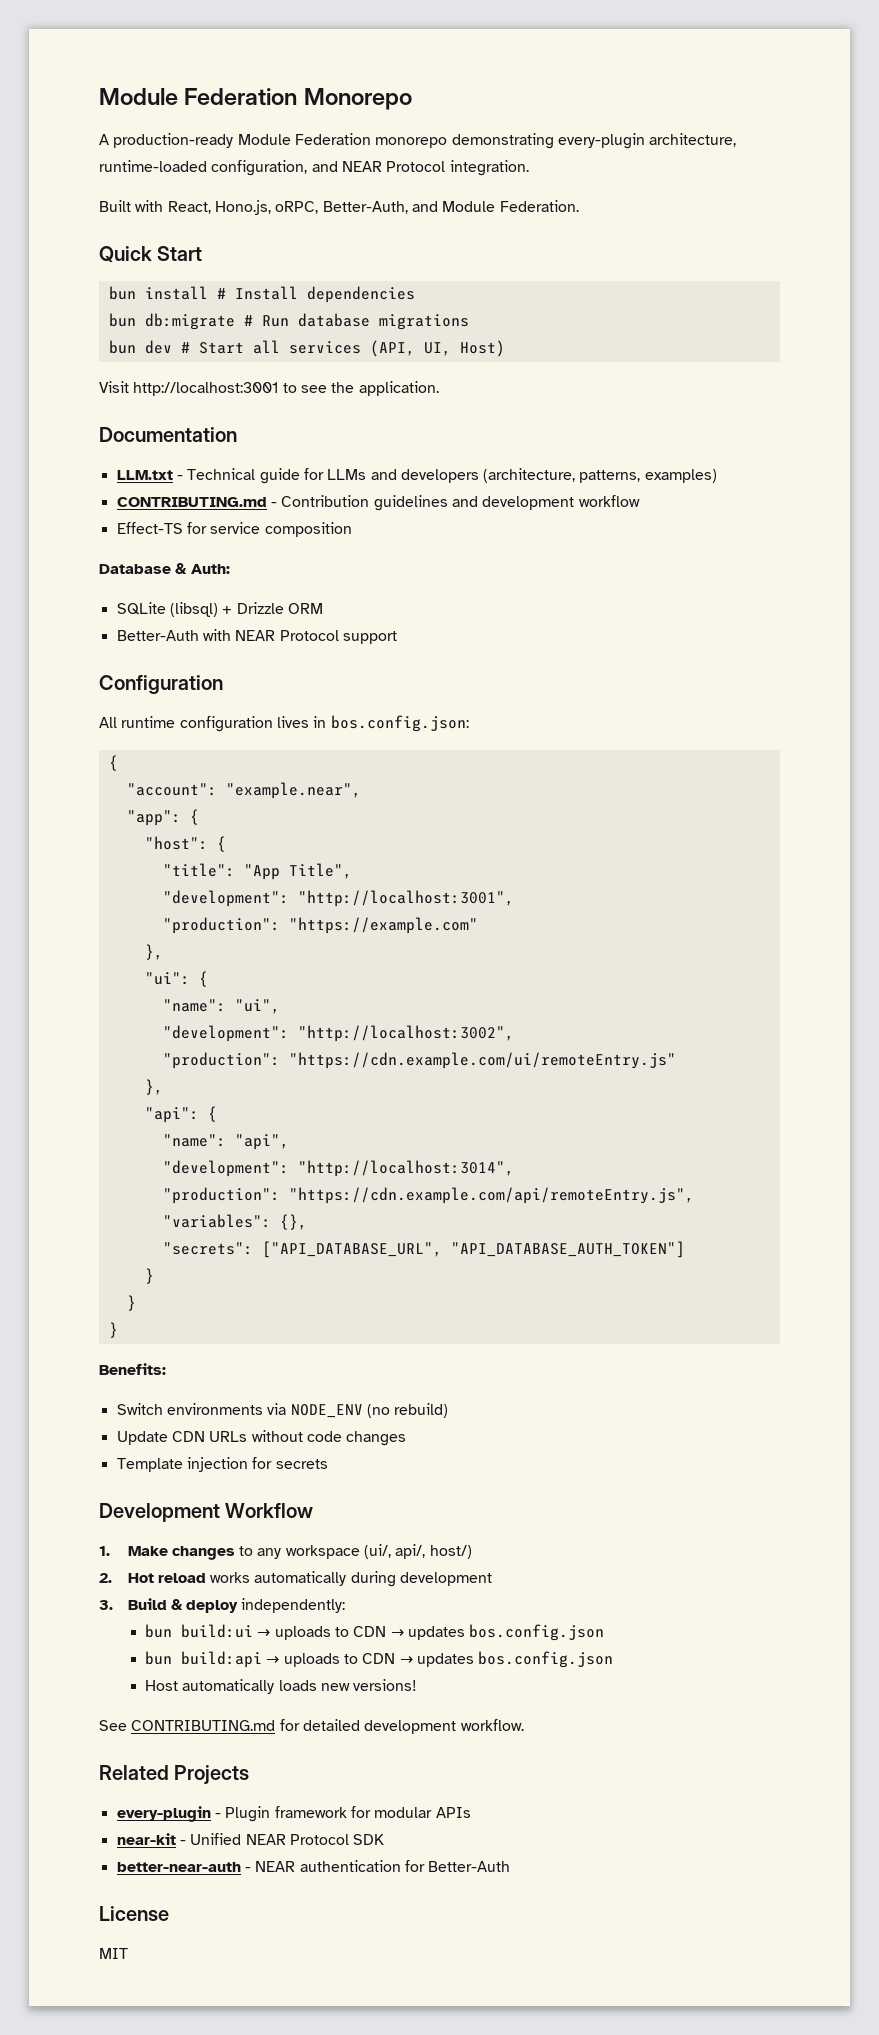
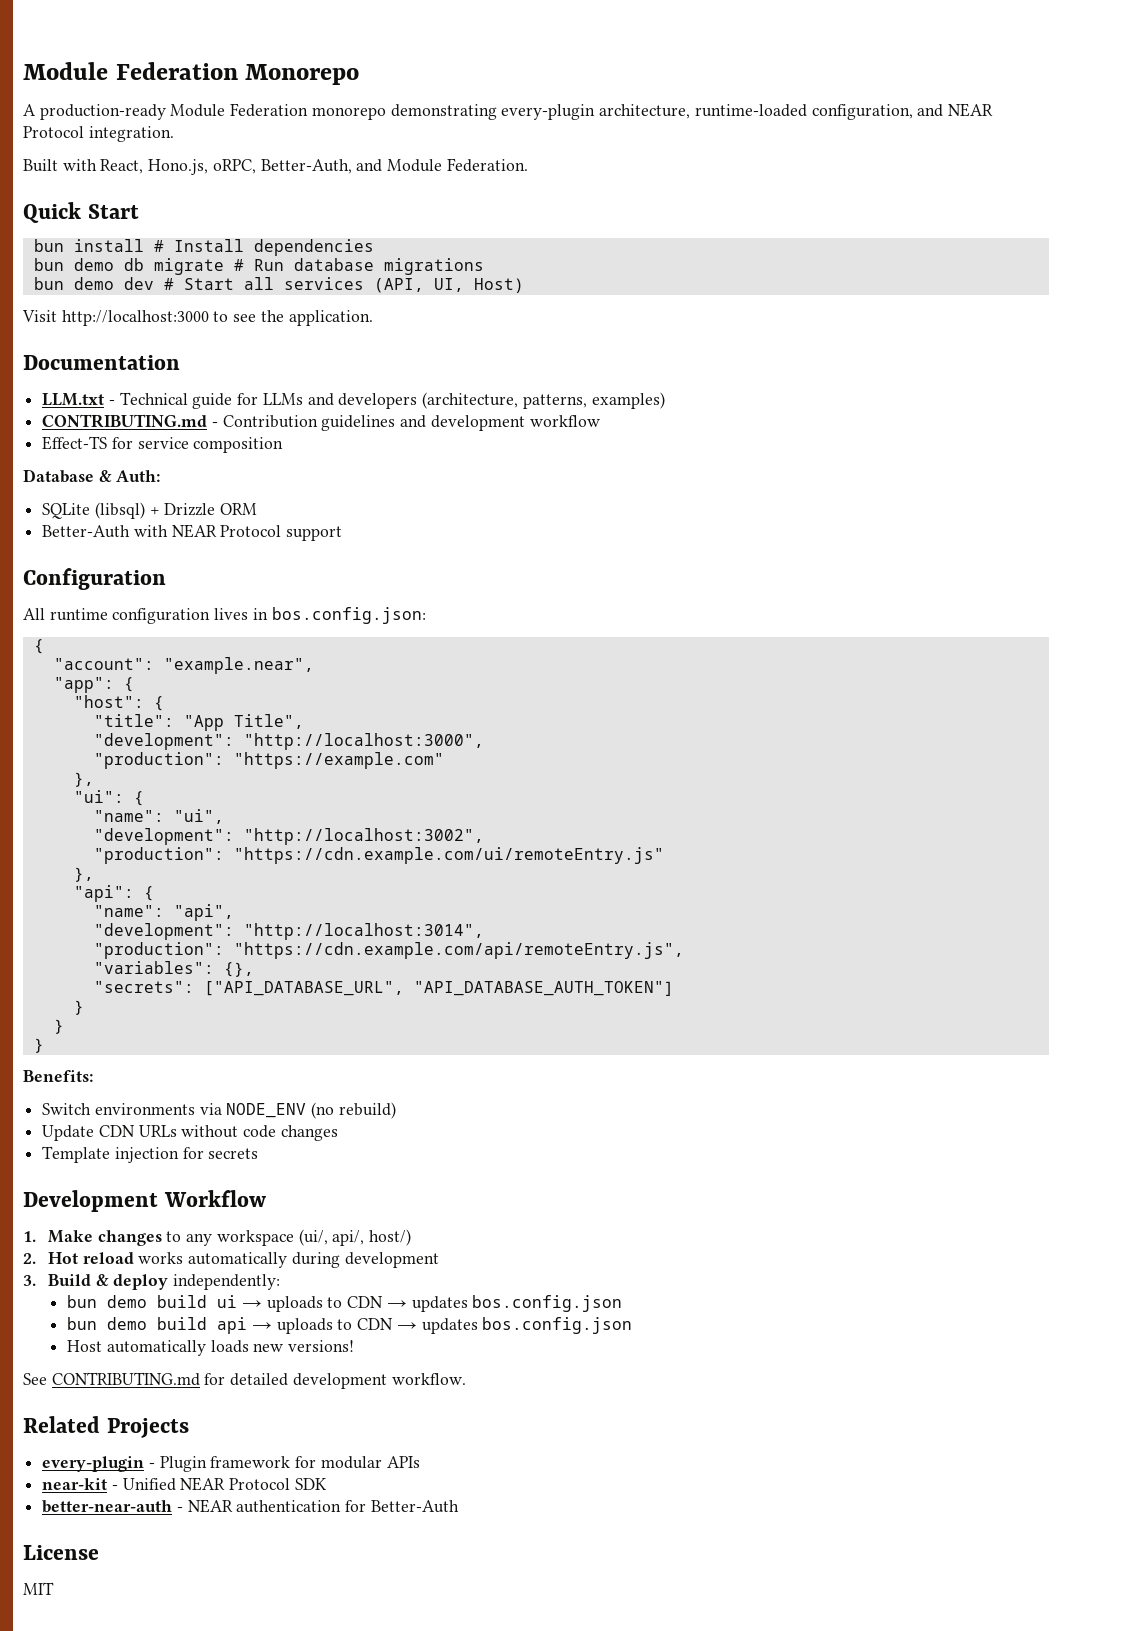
[144,313,235,330] db:migrate -> [73,258,224,275] demo db migrate
(136, 347) none -> [73,277,114,290] demo
[133,382,279,396] http://localhost:3001 -> [61,310,209,326] http://localhost:3000
[297,890,514,907] "http://localhost:3001", -> [243,733,484,750] "http://localhost:3000",
[181,1624,254,1638] build:ui -> [107,1295,238,1308] demo build ui
[181,1651,263,1668] build:api -> [107,1317,248,1334] demo build api

